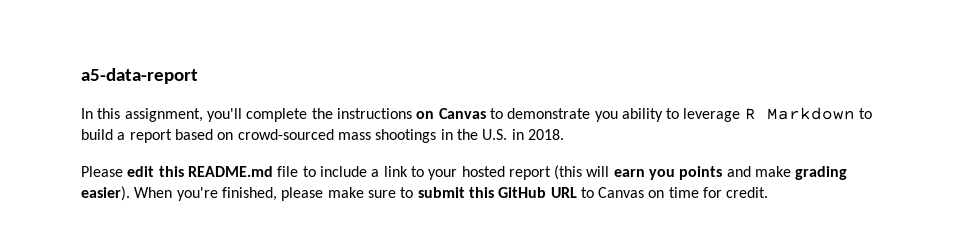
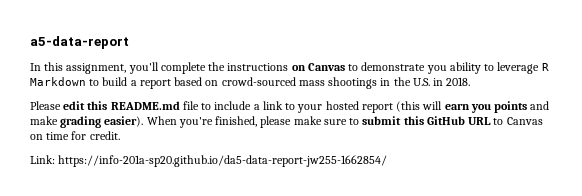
(769, 192) none -> [30,155,388,167] // Link: https://info-201a-sp20.github.io/da5-data-report-jw255-1662854/

